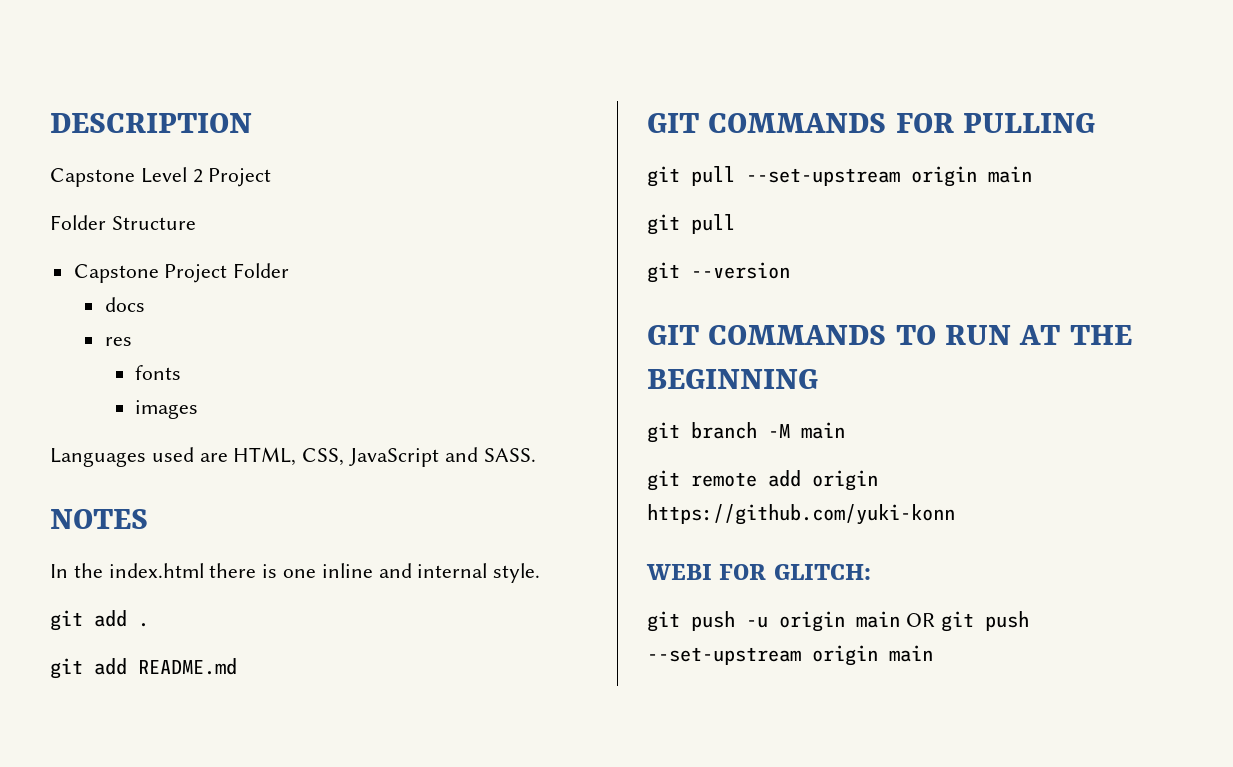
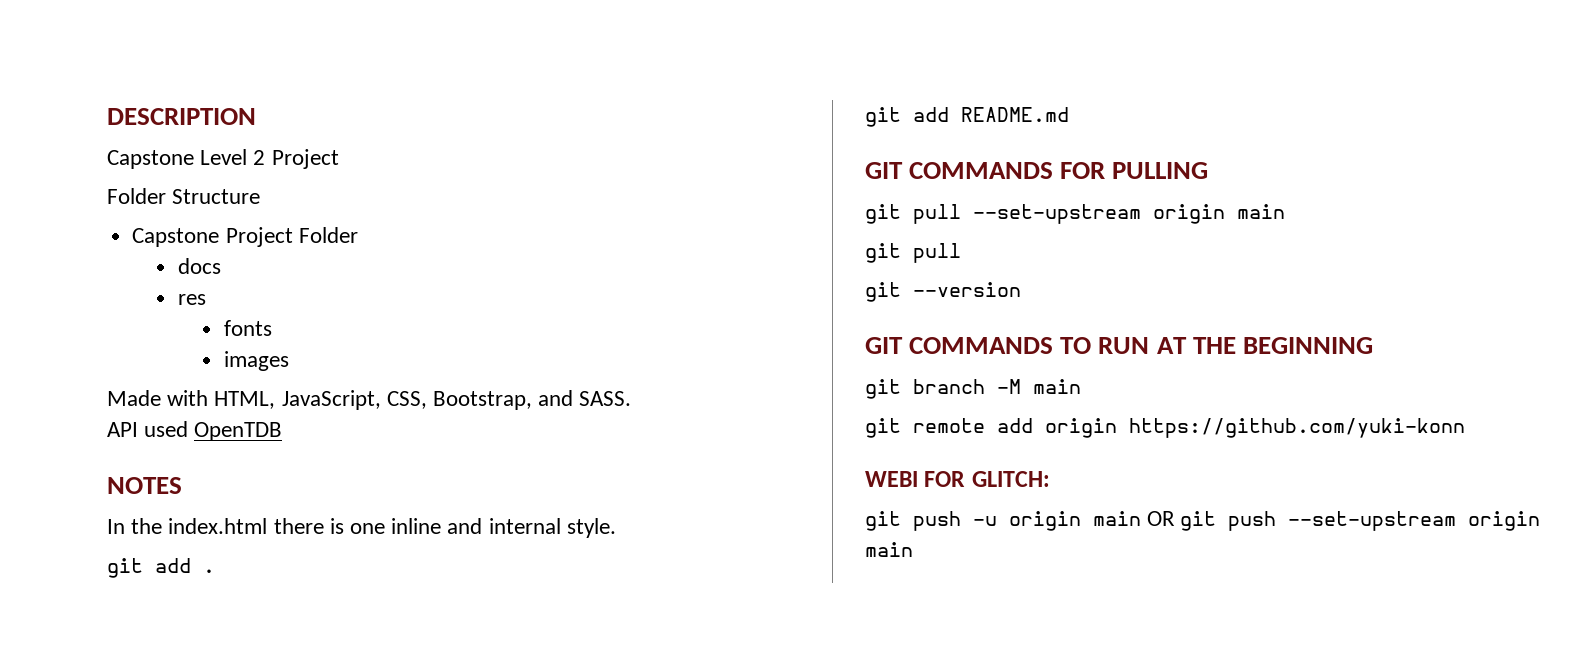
[50,447,440,467] Languages used are HTML, CSS, JavaScript -> [107,390,533,410] Made with HTML, JavaScript, CSS, Bootstrap,
(536, 455) none -> [107,421,283,441] // API used OpenTDB

